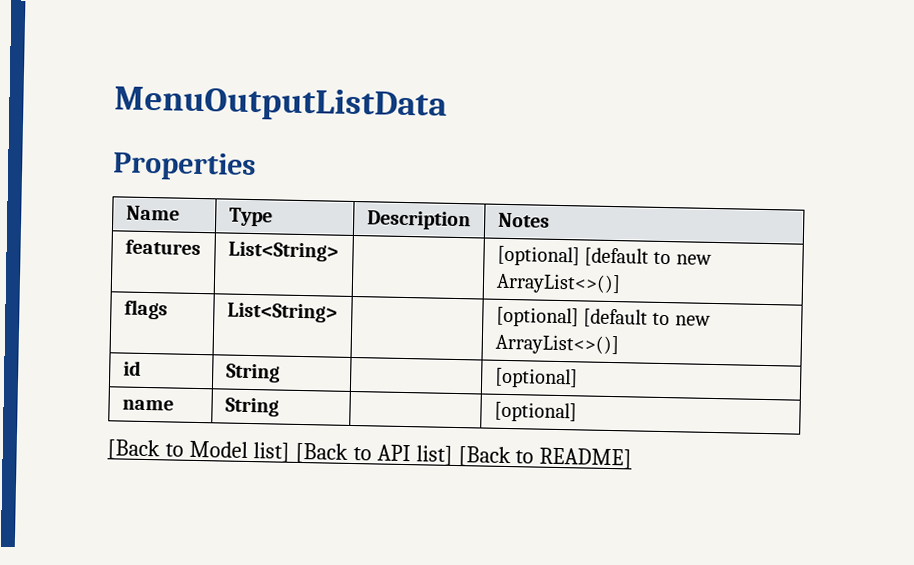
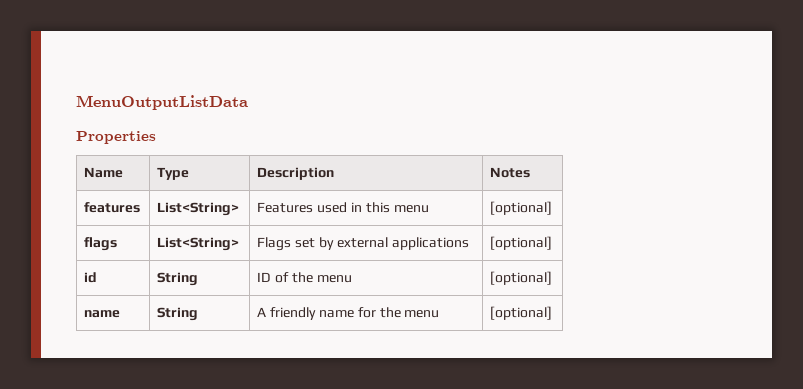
[496,245,712,267] [495,272,621,295] [123,299,168,320] [226,302,338,323] [495,306,711,328] [494,333,619,356] [122,360,141,376] [225,363,280,383] [493,367,578,389] [121,399,174,411] [224,397,279,417] [493,401,577,423] [107,439,633,470] | [optional] [default to new ArrayList<>()] // flags | List<String> | | [optional] [default to new ArrayList<>()] // id | String | | [optional] // name | String | | [optional] // [Back to Model list] [Back to API list] [Back to README] -> [257,202,429,213] [490,201,553,215] [84,237,118,251] [157,237,240,251] [257,237,469,251] [490,236,553,250] [84,272,98,283] [157,272,199,286] [257,272,352,283] [490,271,553,285] [84,310,121,318] [157,307,199,321] [257,307,440,320] [490,306,553,320] Features used in this menu | [optional] // flags | List<String> | Flags set by external applications | [optional] // id | String | ID of the menu | [optional] // name | String | A friendly name for the menu | [optional]

